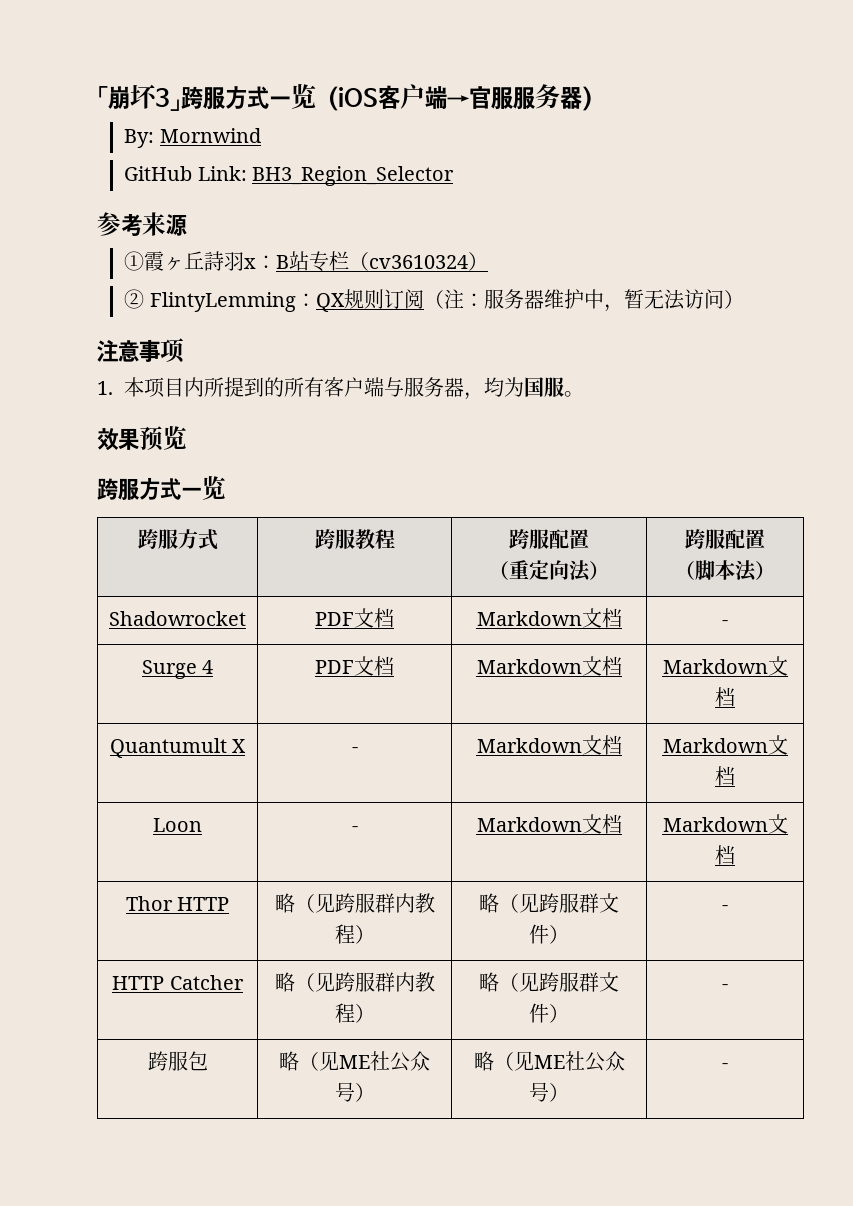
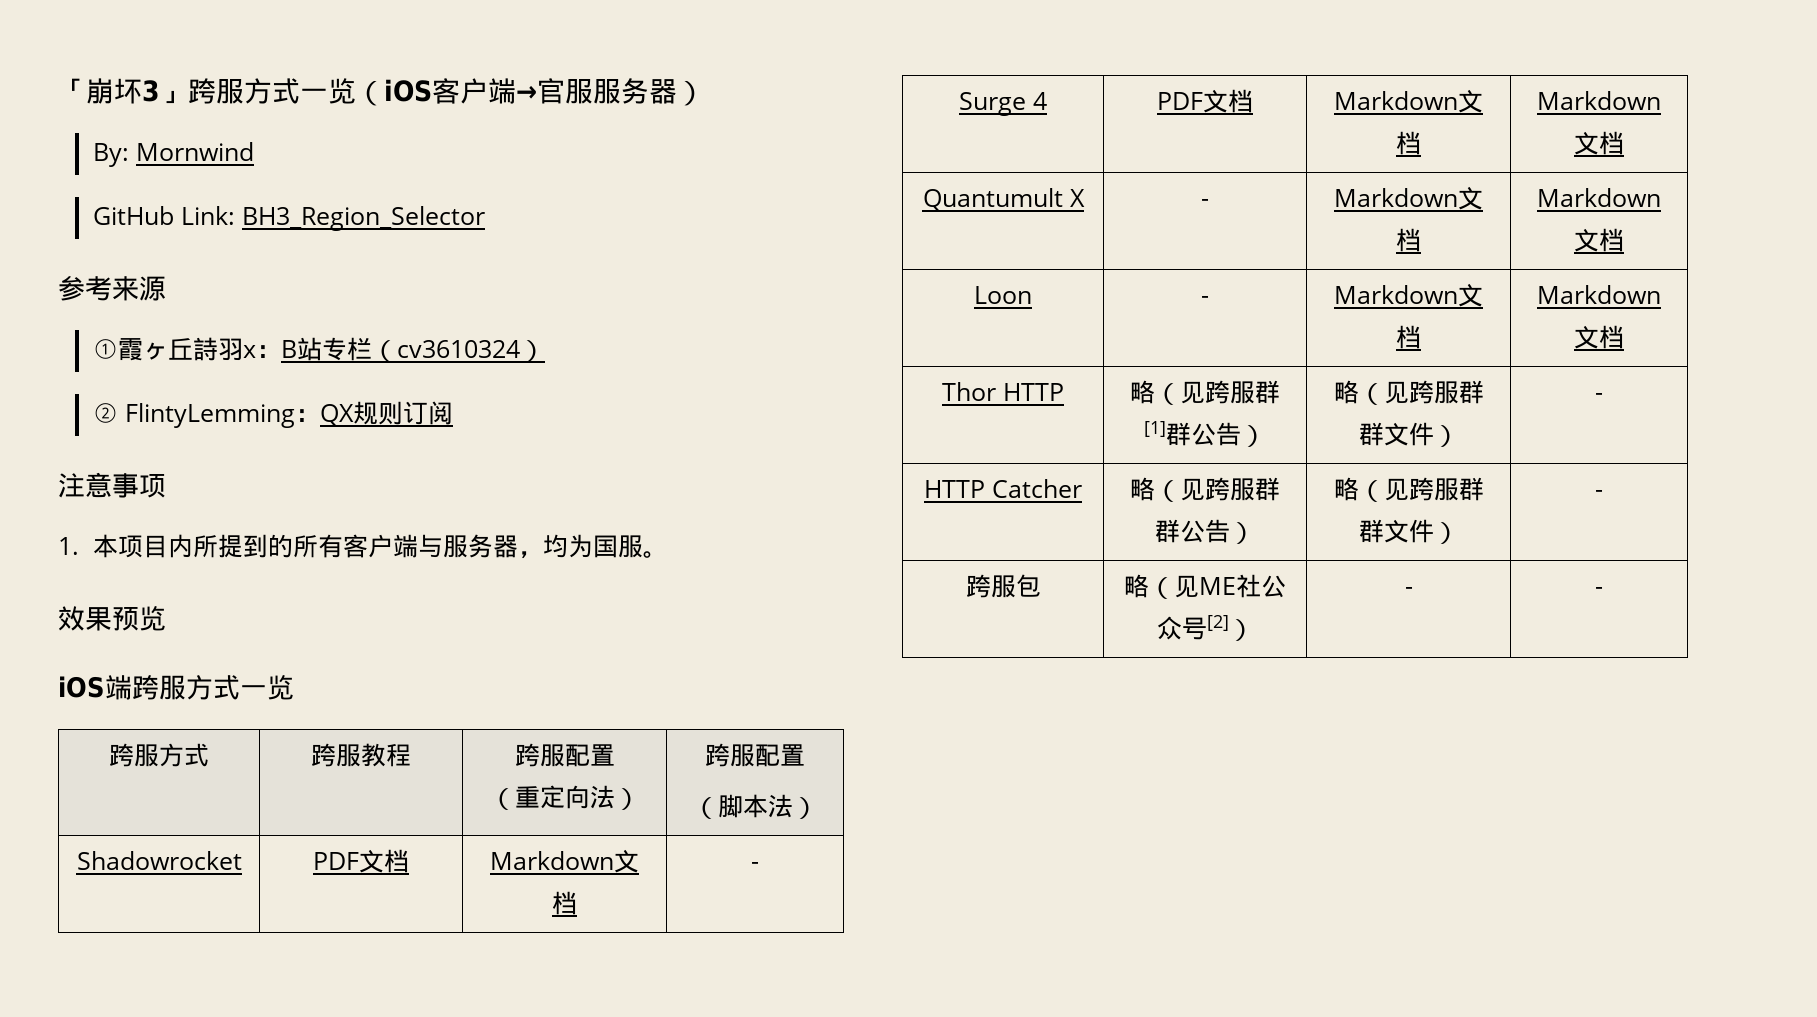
[423,289,744,312] （注：服务器维护中，暂无法访问） -> (453, 413) none
(187, 438) none -> [58,675,132,700] iOS端
[394,893,435,913] [334,924,375,944] [479,893,599,913] 内教程） | 略（见跨服群 -> [1144,421,1266,447] [1333,380,1484,405] [1358,422,1384,446] [1]群公告） | 略（见跨服群群
[394,972,435,992] [334,1003,375,1023] [479,972,599,992] 内教程） | 略（见跨服群 -> [1155,519,1255,544] [1333,477,1484,502] [1358,519,1384,543] 群公告） | 略（见跨服群群
[354,1083,375,1102] [473,1051,625,1072] [529,1082,569,1102] [722,1063,729,1069] ） | 略（见ME社公众号） | - -> [1206,615,1254,641] [1404,587,1413,595] [1595,587,1603,595] [2]） | - | -

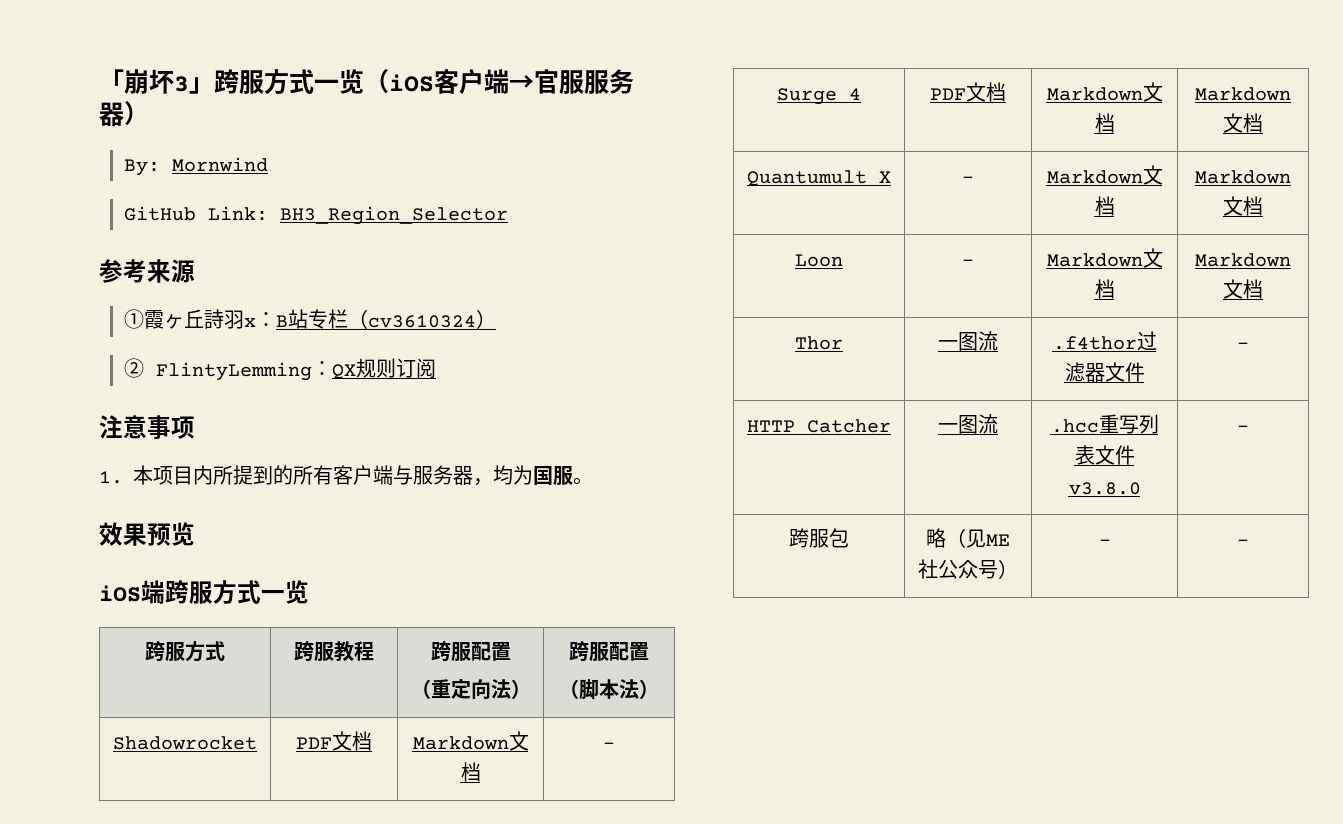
[1002,383,1064,401] [1130,380,1280,405] [1144,421,1266,447] [1333,380,1484,405] [1358,422,1459,447] HTTP | 略（见跨服群[1]群公告） | 略（见跨服群群文件） -> [938,331,998,351] [1052,331,1157,351] [1064,362,1145,382] | 一图流 | .f4thor过滤器文件
[1130,477,1280,502] [1155,519,1255,544] [1333,477,1484,502] [1358,519,1459,544] 略（见跨服群群公告） | 略（见跨服群群文件） -> [938,414,998,434] [1050,414,1159,434] [1074,445,1135,465] [1068,482,1141,495] 一图流 | .hcc重写列表文件v3.8.0
[1206,615,1229,631] [2] -> (998, 569) none

